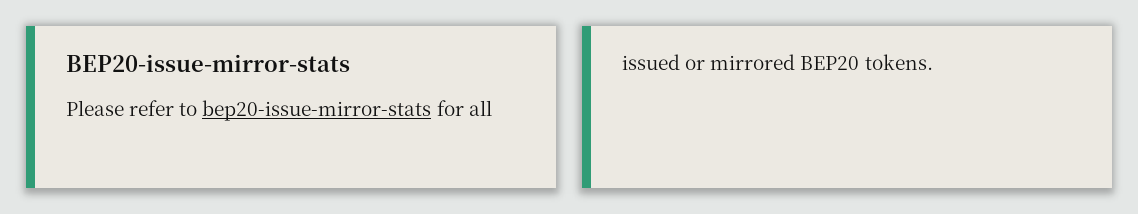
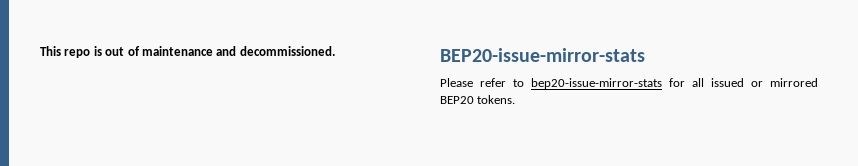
(66, 63) none -> [40,46,335,58] This repo is out of maintenance and decommissioned. //

